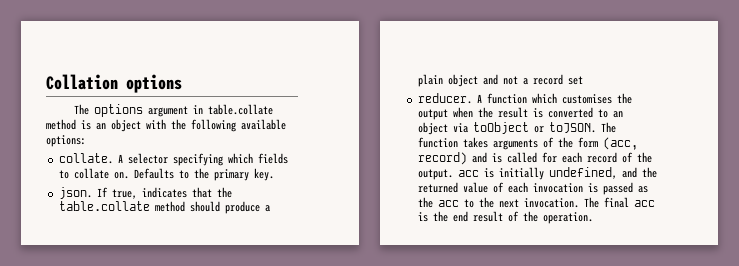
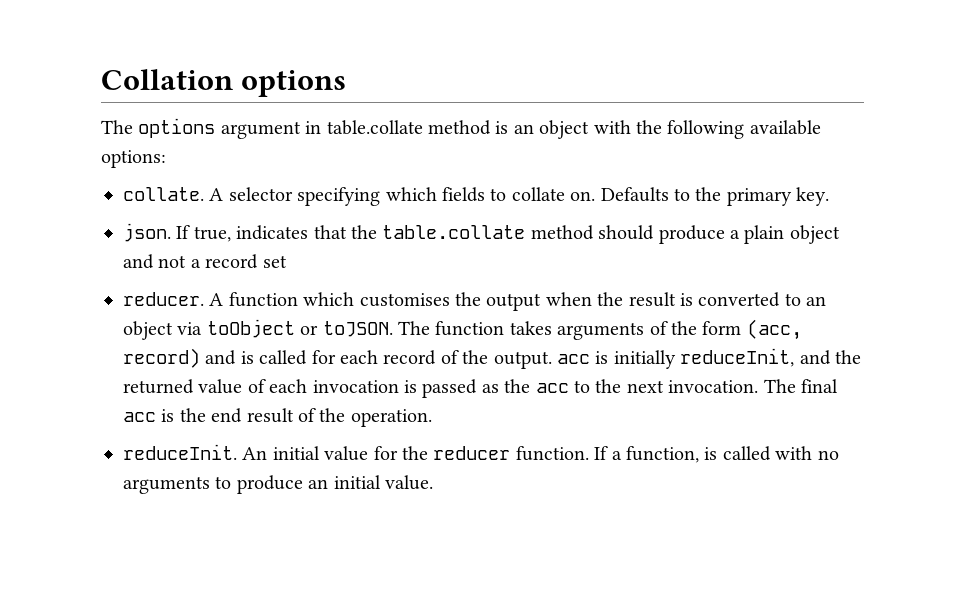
[548,167,617,179] undefined, -> [680,348,795,367] reduceInit,
(593, 218) none -> [123,444,839,463] [123,475,433,494] // reduceInit. An initial value for the reducer function. If a function, is called with no arguments to produce an initial value.

